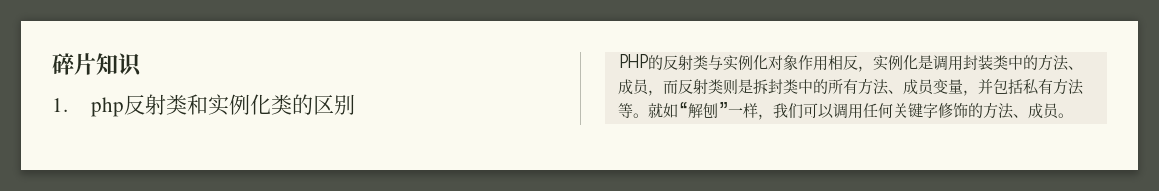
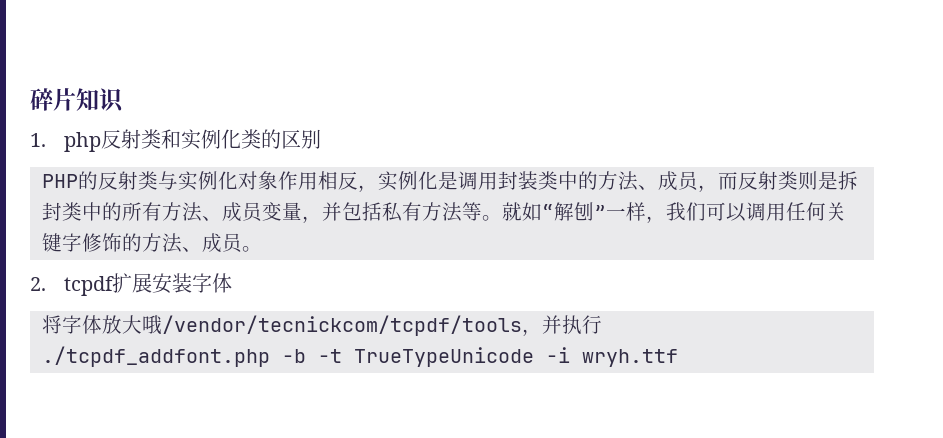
(1073, 115) none -> [30,273,232,296] [42,315,602,336] [42,346,678,367] // 2. tcpdf扩展安装字体 // 将字体放大哦/vendor/tecnickcom/tcpdf/tools，并执行 // ./tcpdf_addfont.php -b -t TrueTypeUnicode -i wryh.ttf

